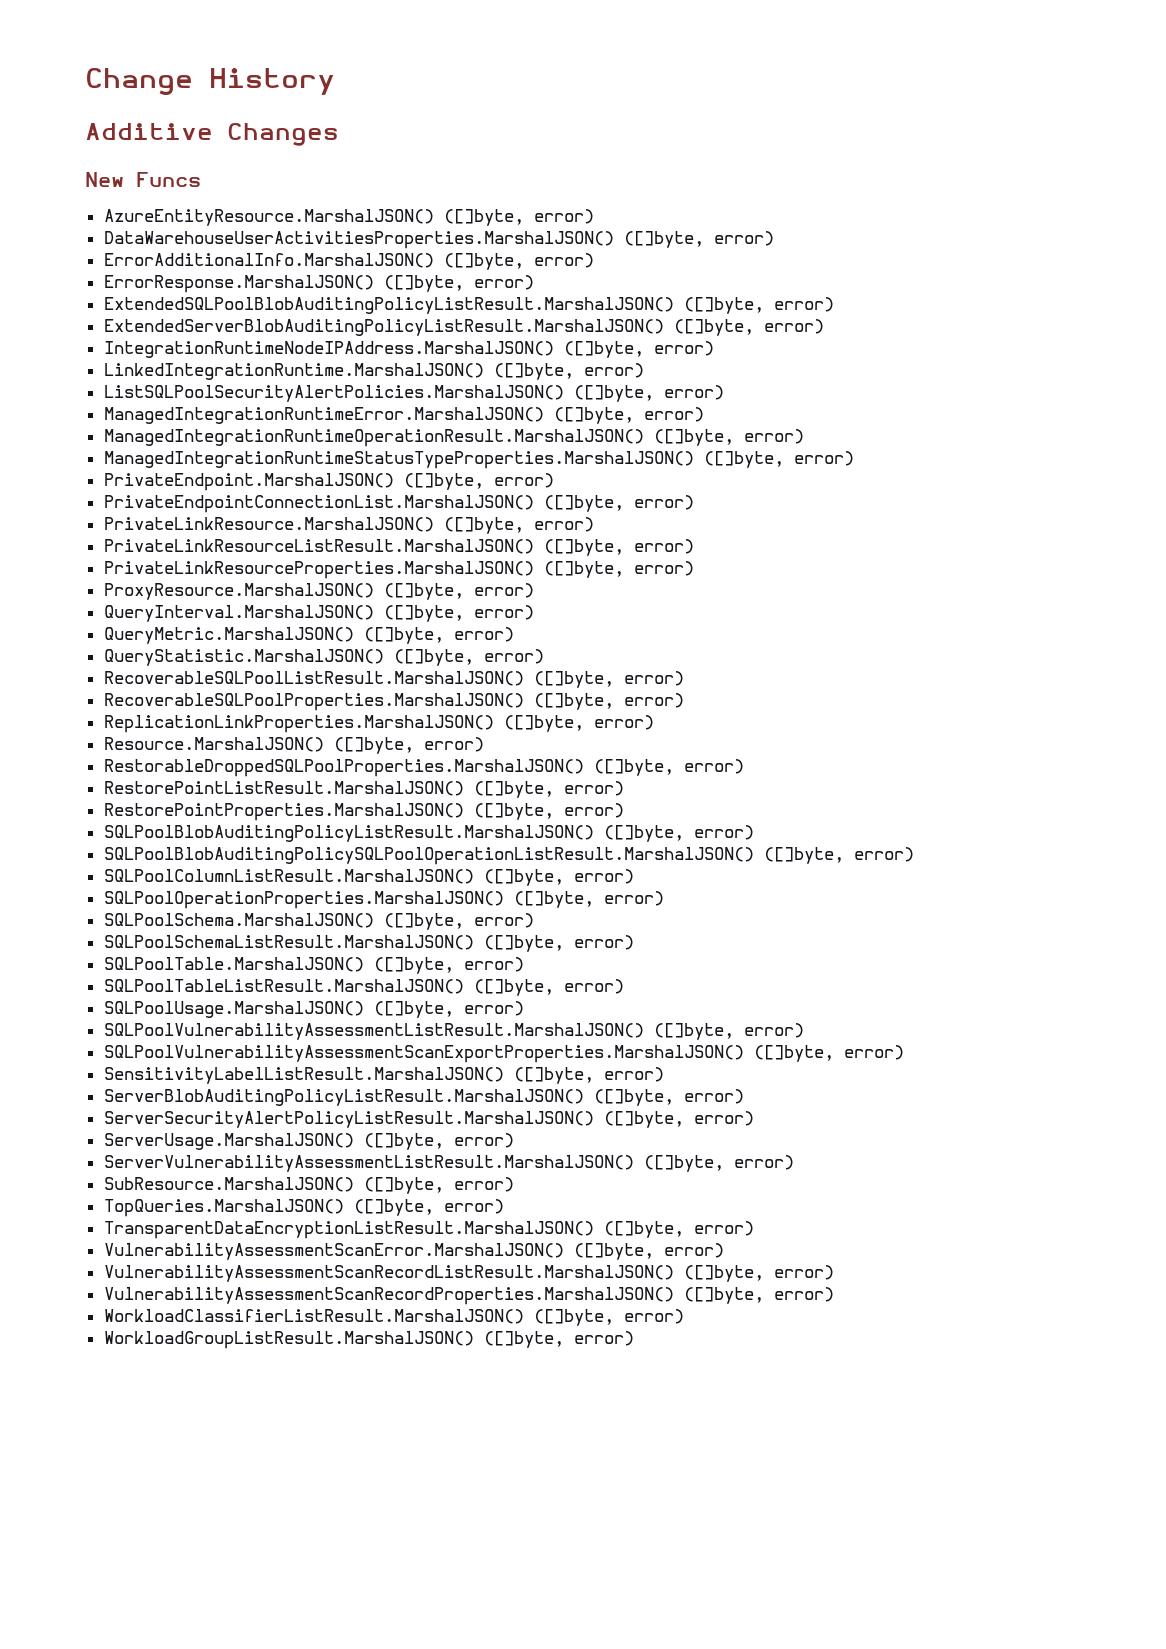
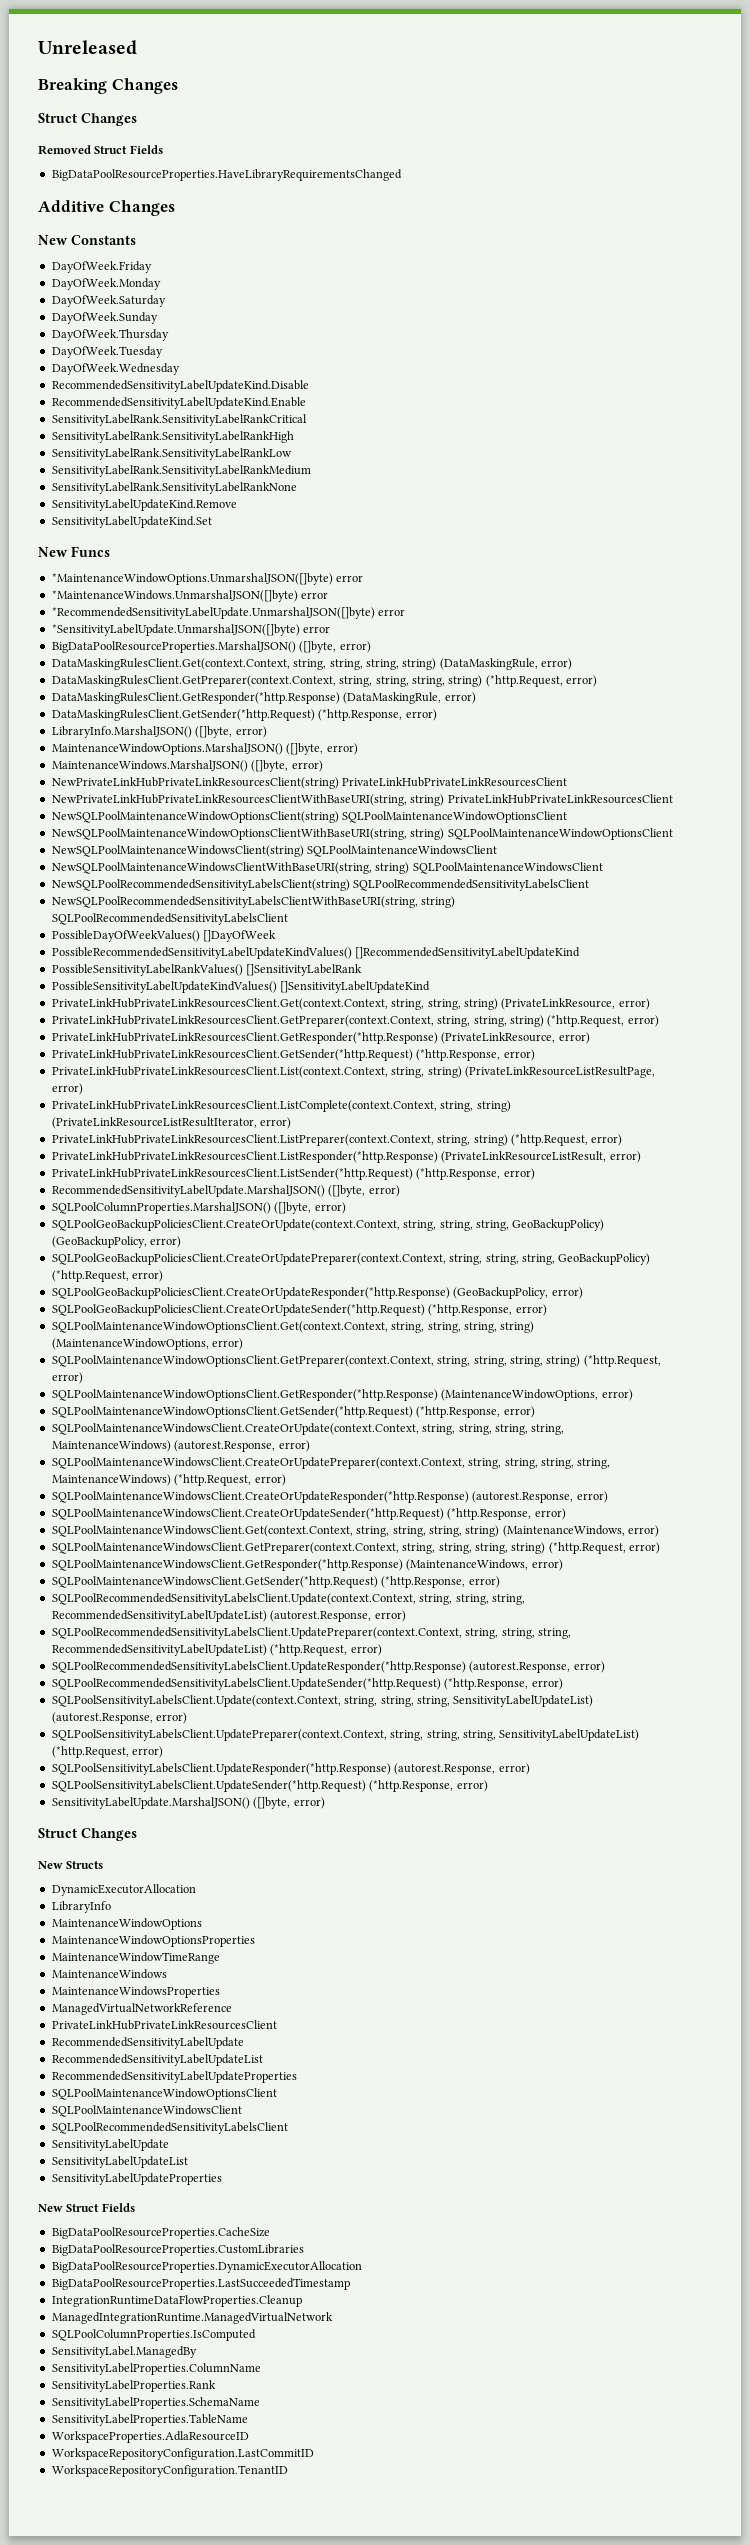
[85,68,335,95] [85,123,339,146] [85,172,201,187] [103,209,594,226] [103,231,774,249] [103,253,594,270] [103,275,534,293] [103,297,834,314] [103,319,824,336] [103,341,714,358] [103,363,644,380] [103,385,724,402] [103,407,704,424] [103,429,804,447] [103,451,854,469] [103,473,554,491] [103,495,694,513] [103,517,594,534] [103,539,694,556] [103,561,694,579] [103,583,534,600] [103,605,534,622] [103,627,514,644] [103,649,544,666] [103,671,684,688] [103,693,684,711] [103,715,654,733] [103,737,484,754] [103,759,744,777] [103,781,624,798] [103,803,624,821] [103,825,754,842] [103,847,914,865] [103,869,634,886] [103,891,664,909] [103,913,534,930] [103,935,634,952] [103,957,524,974] [103,979,624,996] [103,1001,524,1018] [103,1023,804,1040] [103,1045,904,1063] [103,1067,664,1084] [103,1089,744,1106] [103,1111,754,1128] [103,1133,514,1150] [103,1155,794,1172] [103,1177,514,1194] [103,1199,504,1217] [103,1221,754,1239] [103,1243,724,1260] [103,1265,834,1282] [103,1287,834,1305] [103,1309,684,1326] [103,1331,634,1349] Change History // Additive Changes // New Funcs // AzureEntityResource.MarshalJSON() ([]byte, error) // DataWarehouseUserActivitiesProperties.MarshalJSON() ([]byte, error) // ErrorAdditionalInfo.MarshalJSON() ([]byte, error) // ErrorResponse.MarshalJSON() ([]byte, error) // ExtendedSQLPoolBlobAuditingPolicyListResult.MarshalJSON() ([]byte, error) // ExtendedServerBlobAuditingPolicyListResult.MarshalJSON() ([]byte, error) // IntegrationRuntimeNodeIPAddress.MarshalJSON() ([]byte, error) // LinkedIntegrationRuntime.MarshalJSON() ([]byte, error) // ListSQLPoolSecurityAlertPolicies.MarshalJSON() ([]byte, error) // ManagedIntegrationRuntimeError.MarshalJSON() ([]byte, error) // ManagedIntegrationRuntimeOperationResult.MarshalJSON() ([]byte, error) // ManagedIntegrationRuntimeStatusTypeProperties.MarshalJSON() ([]byte, error) // PrivateEndpoint.MarshalJSON() ([]byte, error) // PrivateEndpointConnectionList.MarshalJSON() ([]byte, error) // PrivateLinkResource.MarshalJSON() ([]byte, error) // PrivateLinkResourceListResult.MarshalJSON() ([]byte, error) // PrivateLinkResourceProperties.MarshalJSON() ([]byte, error) // ProxyResource.MarshalJSON() ([]byte, error) // QueryInterval.MarshalJSON() ([]byte, error) // QueryMetric.MarshalJSON() ([]byte, error) // QueryStatistic.MarshalJSON() ([]byte, error) // RecoverableSQLPoolListResult.MarshalJSON() ([]byte, error) // RecoverableSQLPoolProperties.MarshalJSON() ([]byte, error) // ReplicationLinkProperties.MarshalJSON() ([]byte, error) // Resource.MarshalJSON() ([]byte, error) // RestorableDroppedSQLPoolProperties.MarshalJSON() ([]byte, error) // RestorePointListResult.MarshalJSON() ([]byte, error) // RestorePointProperties.MarshalJSON() ([]byte, error) // SQLPoolBlobAuditingPolicyListResult.MarshalJSON() ([]byte, error) // SQLPoolBlobAuditingPolicySQLPoolOperationListResult.MarshalJSON() ([]byte, error) // SQLPoolColumnListResult.MarshalJSON() ([]byte, error) // SQLPoolOperationProperties.MarshalJSON() ([]byte, error) // SQLPoolSchema.MarshalJSON() ([]byte, error) // SQLPoolSchemaListResult.MarshalJSON() ([]byte, error) // SQLPoolTable.MarshalJSON() ([]byte, error) // SQLPoolTableListResult.MarshalJSON() ([]byte, error) // SQLPoolUsage.MarshalJSON() ([]byte, error) // SQLPoolVulnerabilityAssessmentListResult.MarshalJSON() ([]byte, error) // SQLPoolVulnerabilityAssessmentScanExportProperties.MarshalJSON() ([]byte, error) // SensitivityLabelListResult.MarshalJSON() ([]byte, error) // ServerBlobAuditingPolicyListResult.MarshalJSON() ([]byte, error) // ServerSecurityAlertPolicyListResult.MarshalJSON() ([]byte, error) // ServerUsage.MarshalJSON() ([]byte, error) // ServerVulnerabilityAssessmentListResult.MarshalJSON() ([]byte, error) // SubResource.MarshalJSON() ([]byte, error) // TopQueries.MarshalJSON() ([]byte, error) // TransparentDataEncryptionListResult.MarshalJSON() ([]byte, error) // VulnerabilityAssessmentScanError.MarshalJSON() ([]byte, error) // VulnerabilityAssessmentScanRecordListResult.MarshalJSON() ([]byte, error) // VulnerabilityAssessmentScanRecordProperties.MarshalJSON() ([]byte, error) // WorkloadClassifierListResult.MarshalJSON() ([]byte, error) // WorkloadGroupListResult.MarshalJSON() ([]byte, error) -> [38,40,137,55] [38,78,178,94] [38,113,137,126] [38,145,163,155] [51,169,402,181] [38,200,175,216] [38,235,136,245] [51,261,152,273] [51,278,161,290] [51,295,166,307] [51,312,158,324] [51,329,169,341] [51,346,163,358] [51,363,180,375] [51,380,309,392] [51,397,306,409] [51,414,307,426] [51,431,294,443] [51,448,292,460] [51,465,311,477] [51,482,297,494] [51,499,237,511] [51,516,212,528] [38,546,110,557] [51,573,364,585] [51,590,329,602] [51,607,406,619] [51,624,331,636] [51,641,371,653] [51,658,572,670] [51,675,597,687] [51,692,476,704] [51,709,437,721] [51,726,267,738] [51,743,358,755] [51,760,323,772] [51,777,568,789] [51,794,673,806] [51,811,568,823] [51,828,673,840] [51,845,498,857] [51,862,603,874] [51,879,590,891] [51,896,456,908] [51,913,288,925] [51,930,277,942] [51,947,581,959] [51,964,363,976] [51,981,431,993] [51,998,650,1010] [51,1015,659,1027] [51,1032,590,1044] [51,1049,535,1061] [51,1066,655,1078] [51,1083,83,1095] [51,1100,511,1112] [51,1117,292,1129] [51,1134,623,1146] [51,1151,641,1163] [51,1168,535,1180] [51,1185,400,1197] [51,1202,346,1214] [51,1219,605,1231] [51,1236,182,1248] [51,1253,651,1265] [51,1270,164,1282] [51,1287,583,1299] [51,1304,547,1316] [51,1321,535,1333] [51,1338,244,1350] [51,1355,661,1367] [51,1372,83,1384] [51,1389,633,1401] [51,1406,535,1418] [51,1423,565,1435] [51,1440,310,1452] [51,1457,611,1469] [51,1474,286,1486] [51,1491,608,1503] [51,1508,566,1520] [51,1525,659,1537] [51,1542,660,1554] [51,1559,563,1571] [51,1576,500,1588] [51,1593,525,1605] [51,1610,406,1622] [51,1627,571,1639] [51,1644,382,1656] [51,1661,605,1673] [51,1678,563,1690] [51,1695,594,1707] [51,1712,188,1724] [51,1729,640,1741] [51,1746,164,1758] [51,1763,530,1775] [51,1780,488,1792] [51,1797,325,1809] [38,1828,137,1841] [38,1861,104,1869] [51,1884,196,1896] [51,1901,111,1913] [51,1918,202,1930] [51,1935,255,1947] [51,1952,220,1964] [51,1969,167,1979] [51,1986,220,1998] [51,2003,232,2015] [51,2020,277,2030] [51,2037,244,2049] [51,2054,263,2066] [51,2071,297,2083] [51,2088,277,2100] [51,2105,242,2117] [51,2122,288,2134] [51,2139,169,2151] [51,2156,188,2168] [51,2173,222,2185] [38,2203,135,2212] [51,2227,270,2239] [51,2244,304,2256] [51,2261,362,2273] [51,2278,350,2290] [51,2295,302,2307] [51,2312,333,2324] [51,2329,256,2341] [51,2346,197,2358] [51,2363,261,2375] [51,2380,216,2392] [51,2397,260,2409] [51,2414,248,2426] [51,2431,249,2443] [51,2448,314,2460] [51,2465,288,2477] Unreleased // Breaking Changes // Struct Changes // Removed Struct Fields // BigDataPoolResourceProperties.HaveLibraryRequirementsChanged // Additive Changes // New Constants // DayOfWeek.Friday // DayOfWeek.Monday // DayOfWeek.Saturday // DayOfWeek.Sunday // DayOfWeek.Thursday // DayOfWeek.Tuesday // DayOfWeek.Wednesday // RecommendedSensitivityLabelUpdateKind.Disable // RecommendedSensitivityLabelUpdateKind.Enable // SensitivityLabelRank.SensitivityLabelRankCritical // SensitivityLabelRank.SensitivityLabelRankHigh // SensitivityLabelRank.SensitivityLabelRankLow // SensitivityLabelRank.SensitivityLabelRankMedium // SensitivityLabelRank.SensitivityLabelRankNone // SensitivityLabelUpdateKind.Remove // SensitivityLabelUpdateKind.Set // New Funcs // *MaintenanceWindowOptions.UnmarshalJSON([]byte) error // *MaintenanceWindows.UnmarshalJSON([]byte) error // *RecommendedSensitivityLabelUpdate.UnmarshalJSON([]byte) error // *SensitivityLabelUpdate.UnmarshalJSON([]byte) error // BigDataPoolResourceProperties.MarshalJSON() ([]byte, error) // DataMaskingRulesClient.Get(context.Context, string, string, string, string) (DataMaskingRule, error) // DataMaskingRulesClient.GetPreparer(context.Context, string, string, string, string) (*http.Request, error) // DataMaskingRulesClient.GetResponder(*http.Response) (DataMaskingRule, error) // DataMaskingRulesClient.GetSender(*http.Request) (*http.Response, error) // LibraryInfo.MarshalJSON() ([]byte, error) // MaintenanceWindowOptions.MarshalJSON() ([]byte, error) // MaintenanceWindows.MarshalJSON() ([]byte, error) // NewPrivateLinkHubPrivateLinkResourcesClient(string) PrivateLinkHubPrivateLinkResourcesClient // NewPrivateLinkHubPrivateLinkResourcesClientWithBaseURI(string, string) PrivateLinkHubPrivateLinkResourcesClient // NewSQLPoolMaintenanceWindowOptionsClient(string) SQLPoolMaintenanceWindowOptionsClient // NewSQLPoolMaintenanceWindowOptionsClientWithBaseURI(string, string) SQLPoolMaintenanceWindowOptionsClient // NewSQLPoolMaintenanceWindowsClient(string) SQLPoolMaintenanceWindowsClient // NewSQLPoolMaintenanceWindowsClientWithBaseURI(string, string) SQLPoolMaintenanceWindowsClient // NewSQLPoolRecommendedSensitivityLabelsClient(string) SQLPoolRecommendedSensitivityLabelsClient // NewSQLPoolRecommendedSensitivityLabelsClientWithBaseURI(string, string) SQLPoolRecommendedSensitivityLabelsClient // PossibleDayOfWeekValues() []DayOfWeek // PossibleRecommendedSensitivityLabelUpdateKindValues() []RecommendedSensitivityLabelUpdateKind // PossibleSensitivityLabelRankValues() []SensitivityLabelRank // PossibleSensitivityLabelUpdateKindValues() []SensitivityLabelUpdateKind // PrivateLinkHubPrivateLinkResourcesClient.Get(context.Context, string, string, string) (PrivateLinkResource, error) // PrivateLinkHubPrivateLinkResourcesClient.GetPreparer(context.Context, string, string, string) (*http.Request, error) // PrivateLinkHubPrivateLinkResourcesClient.GetResponder(*http.Response) (PrivateLinkResource, error) // PrivateLinkHubPrivateLinkResourcesClient.GetSender(*http.Request) (*http.Response, error) // PrivateLinkHubPrivateLinkResourcesClient.List(context.Context, string, string) (PrivateLinkResourceListResultPage, error) // PrivateLinkHubPrivateLinkResourcesClient.ListComplete(context.Context, string, string) (PrivateLinkResourceListResultIterator, error) // PrivateLinkHubPrivateLinkResourcesClient.ListPreparer(context.Context, string, string) (*http.Request, error) // PrivateLinkHubPrivateLinkResourcesClient.ListResponder(*http.Response) (PrivateLinkResourceListResult, error) // PrivateLinkHubPrivateLinkResourcesClient.ListSender(*http.Request) (*http.Response, error) // RecommendedSensitivityLabelUpdate.MarshalJSON() ([]byte, error) // SQLPoolColumnProperties.MarshalJSON() ([]byte, error) // SQLPoolGeoBackupPoliciesClient.CreateOrUpdate(context.Context, string, string, string, GeoBackupPolicy) (GeoBackupPolicy, error) // SQLPoolGeoBackupPoliciesClient.CreateOrUpdatePreparer(context.Context, string, string, string, GeoBackupPolicy) (*http.Request, error) // SQLPoolGeoBackupPoliciesClient.CreateOrUpdateResponder(*http.Response) (GeoBackupPolicy, error) // SQLPoolGeoBackupPoliciesClient.CreateOrUpdateSender(*http.Request) (*http.Response, error) // SQLPoolMaintenanceWindowOptionsClient.Get(context.Context, string, string, string, string) (MaintenanceWindowOptions, error) // SQLPoolMaintenanceWindowOptionsClient.GetPreparer(context.Context, string, string, string, string) (*http.Request, error) // SQLPoolMaintenanceWindowOptionsClient.GetResponder(*http.Response) (MaintenanceWindowOptions, error) // SQLPoolMaintenanceWindowOptionsClient.GetSender(*http.Request) (*http.Response, error) // SQLPoolMaintenanceWindowsClient.CreateOrUpdate(context.Context, string, string, string, string, MaintenanceWindows) (autorest.Response, error) // SQLPoolMaintenanceWindowsClient.CreateOrUpdatePreparer(context.Context, string, string, string, string, MaintenanceWindows) (*http.Request, error) // SQLPoolMaintenanceWindowsClient.CreateOrUpdateResponder(*http.Response) (autorest.Response, error) // SQLPoolMaintenanceWindowsClient.CreateOrUpdateSender(*http.Request) (*http.Response, error) // SQLPoolMaintenanceWindowsClient.Get(context.Context, string, string, string, string) (MaintenanceWindows, error) // SQLPoolMaintenanceWindowsClient.GetPreparer(context.Context, string, string, string, string) (*http.Request, error) // SQLPoolMaintenanceWindowsClient.GetResponder(*http.Response) (MaintenanceWindows, error) // SQLPoolMaintenanceWindowsClient.GetSender(*http.Request) (*http.Response, error) // SQLPoolRecommendedSensitivityLabelsClient.Update(context.Context, string, string, string, RecommendedSensitivityLabelUpdateList) (autorest.Response, error) // SQLPoolRecommendedSensitivityLabelsClient.UpdatePreparer(context.Context, string, string, string, RecommendedSensitivityLabelUpdateList) (*http.Request, error) // SQLPoolRecommendedSensitivityLabelsClient.UpdateResponder(*http.Response) (autorest.Response, error) // SQLPoolRecommendedSensitivityLabelsClient.UpdateSender(*http.Request) (*http.Response, error) // SQLPoolSensitivityLabelsClient.Update(context.Context, string, string, string, SensitivityLabelUpdateList) (autorest.Response, error) // SQLPoolSensitivityLabelsClient.UpdatePreparer(context.Context, string, string, string, SensitivityLabelUpdateList) (*http.Request, error) // SQLPoolSensitivityLabelsClient.UpdateResponder(*http.Response) (autorest.Response, error) // SQLPoolSensitivityLabelsClient.UpdateSender(*http.Request) (*http.Response, error) // SensitivityLabelUpdate.MarshalJSON() ([]byte, error) // Struct Changes // New Structs // DynamicExecutorAllocation // LibraryInfo // MaintenanceWindowOptions // MaintenanceWindowOptionsProperties // MaintenanceWindowTimeRange // MaintenanceWindows // MaintenanceWindowsProperties // ManagedVirtualNetworkReference // PrivateLinkHubPrivateLinkResourcesClient // RecommendedSensitivityLabelUpdate // RecommendedSensitivityLabelUpdateList // RecommendedSensitivityLabelUpdateProperties // SQLPoolMaintenanceWindowOptionsClient // SQLPoolMaintenanceWindowsClient // SQLPoolRecommendedSensitivityLabelsClient // SensitivityLabelUpdate // SensitivityLabelUpdateList // SensitivityLabelUpdateProperties // New Struct Fields // BigDataPoolResourceProperties.CacheSize // BigDataPoolResourceProperties.CustomLibraries // BigDataPoolResourceProperties.DynamicExecutorAllocation // BigDataPoolResourceProperties.LastSucceededTimestamp // IntegrationRuntimeDataFlowProperties.Cleanup // ManagedIntegrationRuntime.ManagedVirtualNetwork // SQLPoolColumnProperties.IsComputed // SensitivityLabel.ManagedBy // SensitivityLabelProperties.ColumnName // SensitivityLabelProperties.Rank // SensitivityLabelProperties.SchemaName // SensitivityLabelProperties.TableName // WorkspaceProperties.AdlaResourceID // WorkspaceRepositoryConfiguration.LastCommitID // WorkspaceRepositoryConfiguration.TenantID

